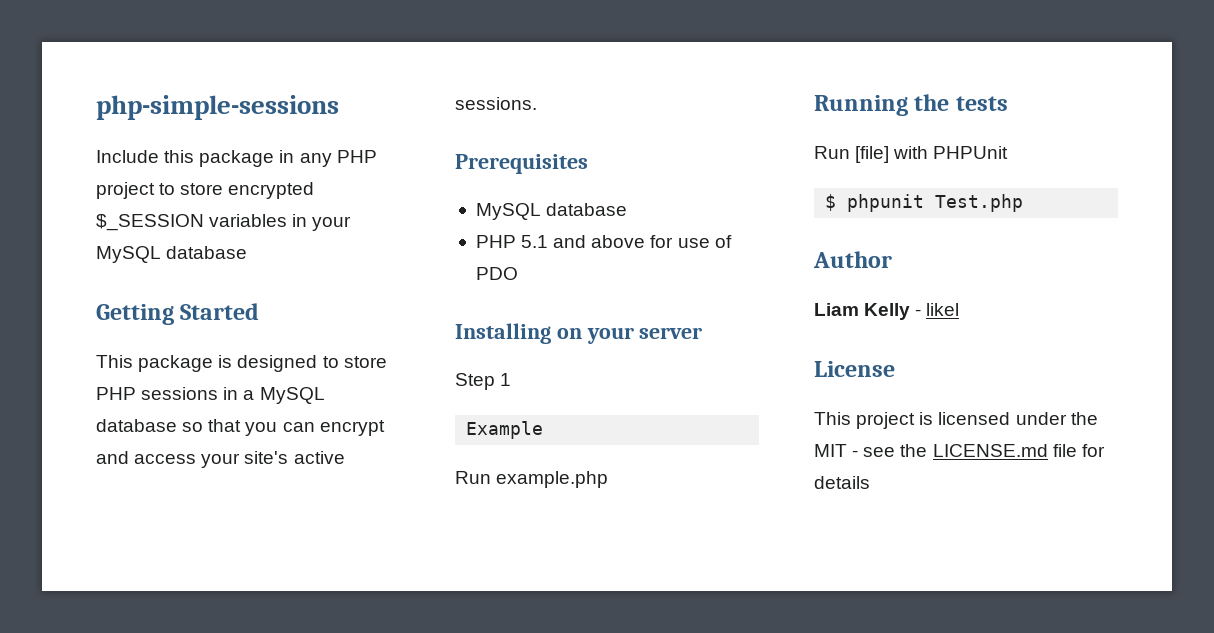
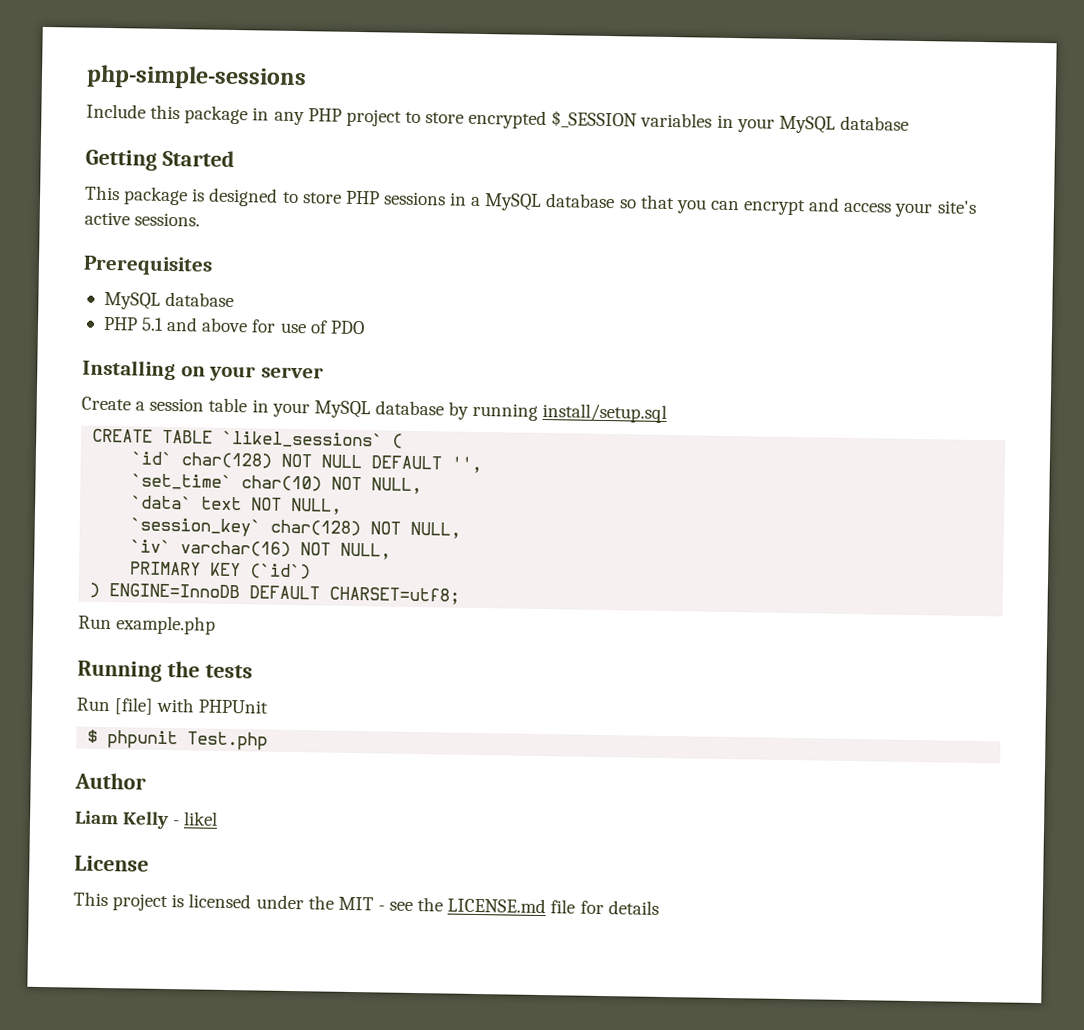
[455,373,512,390] [466,421,544,439] Step 1 // Example -> [81,396,668,424] [92,428,404,449] [131,451,483,474] [131,473,423,495] [131,495,343,515] [130,517,462,539] [130,539,392,560] [129,561,312,580] [89,582,461,605] Create a session table in your MySQL database by running install/setup.sql // CREATE TABLE `likel_sessions` ( // `id` char(128) NOT NULL DEFAULT '', // `set_time` char(10) NOT NULL, // `data` text NOT NULL, // `session_key` char(128) NOT NULL, // `iv` varchar(16) NOT NULL, // PRIMARY KEY (`id`) // ) ENGINE=InnoDB DEFAULT CHARSET=utf8;

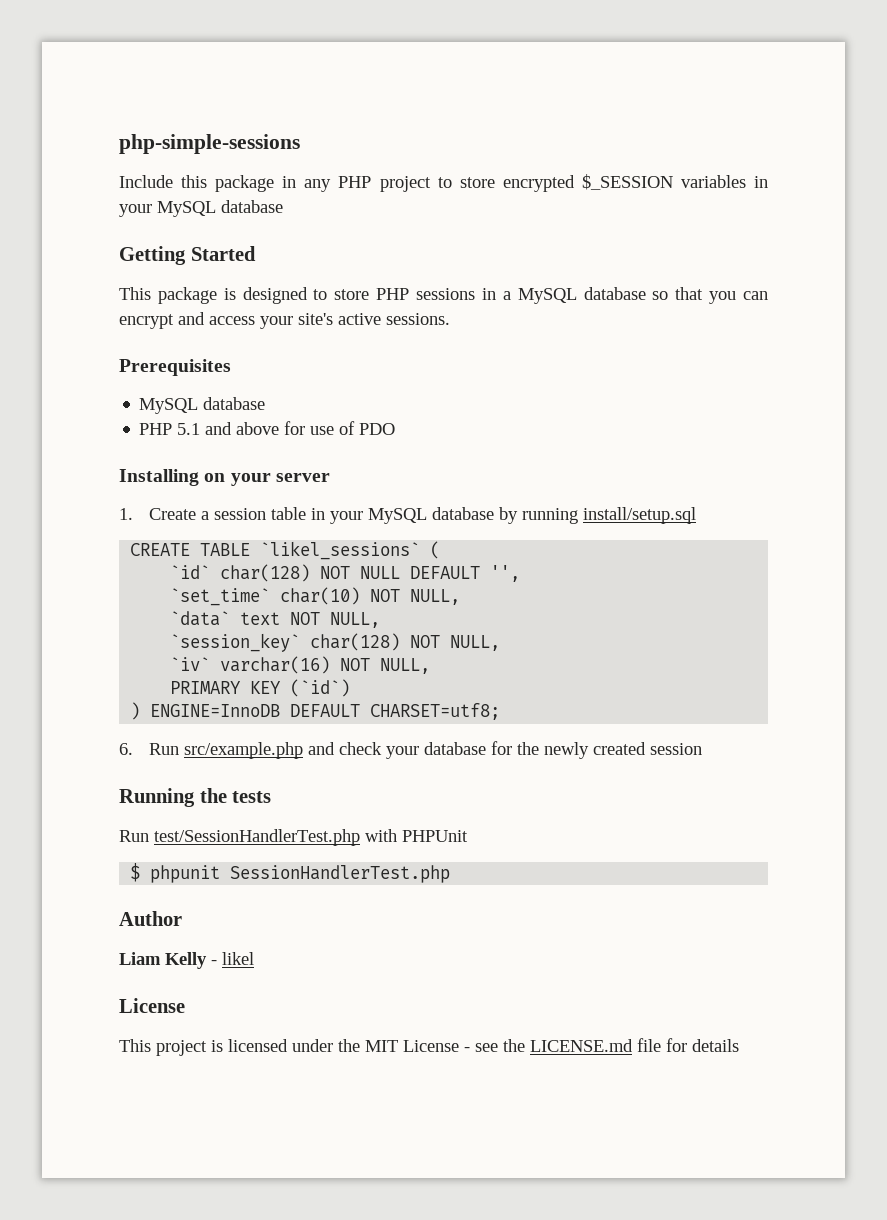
(324, 372) none -> [119,508,133,520] 1.
[78,615,217,635] Run example.php -> [119,741,703,759] 6. Run src/example.php and check your database for the newly created session
[114,697,155,715] [file] -> [154,829,360,846] test/SessionHandlerTest.php
[187,731,269,751] Test.php -> [230,865,451,883] SessionHandlerTest.php
(374, 903) none -> [403,1040,459,1052] License

